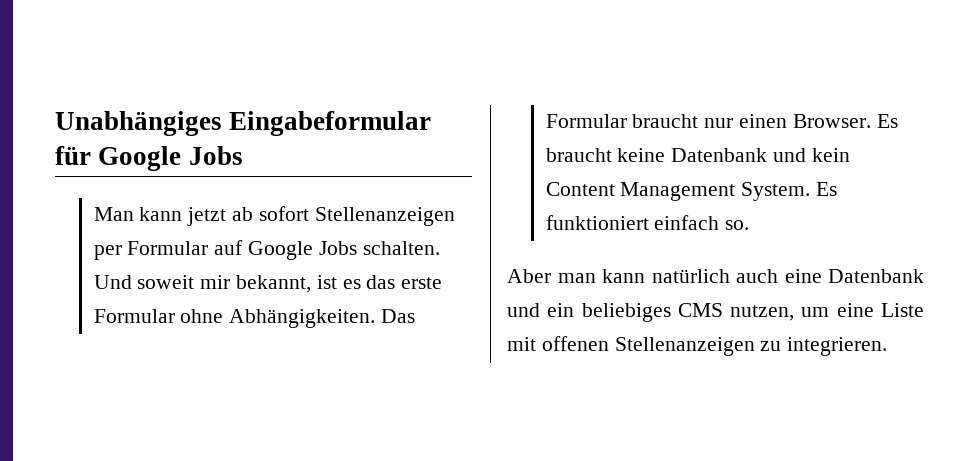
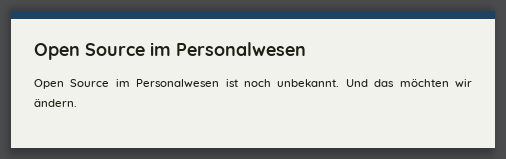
[55,111,432,136] [55,146,243,171] [93,206,455,226] [93,240,440,260] [93,275,443,293] [93,309,416,328] [545,114,898,128] [545,148,850,162] [545,182,838,201] [545,215,750,230] [507,269,924,283] [507,303,924,322] [507,336,888,356] Unabhängiges Eingabeformular für Google Jobs // Man kann jetzt ab sofort Stellenanzeigen per Formular auf Google Jobs schalten. Und soweit mir bekannt, ist es das erste Formular ohne Abhängigkeiten. Das Formular braucht nur einen Browser. Es braucht keine Datenbank und kein Content Management System. Es funktioniert einfach so. // Aber man kann natürlich auch eine Datenbank und ein beliebiges CMS nutzen, um eine Liste mit offenen Stellenanzeigen zu integrieren. -> [34,42,306,60] [34,79,472,89] [34,99,77,107] Open Source im Personalwesen // Open Source im Personalwesen ist noch unbekannt. Und das möchten wir ändern.

